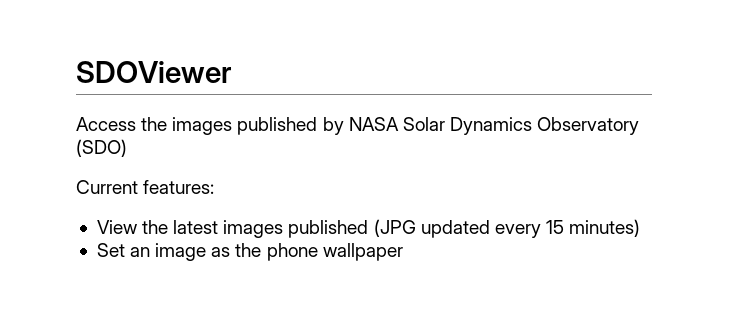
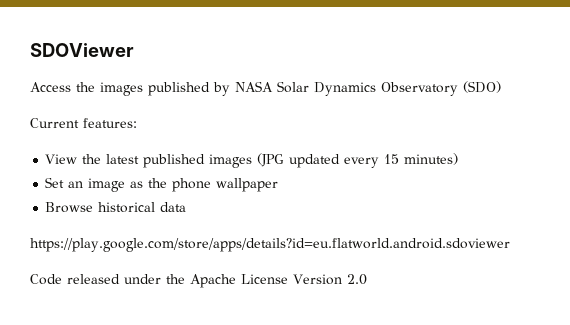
[223,220,369,238] images published -> [143,154,253,168] published images
(403, 252) none -> [45,202,187,213] [30,238,510,252] [30,274,367,288] // Browse historical data // https://play.google.com/store/apps/details?id=eu.flatworld.android.sdoviewer // Code released under the Apache License Version 2.0

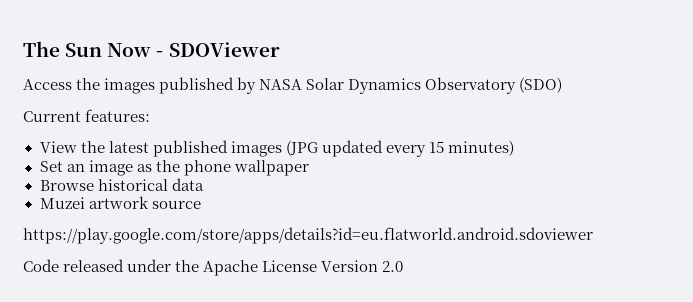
(30, 50) none -> [23,41,164,57] The Sun Now -
(187, 207) none -> [39,196,201,209] // Muzei artwork source

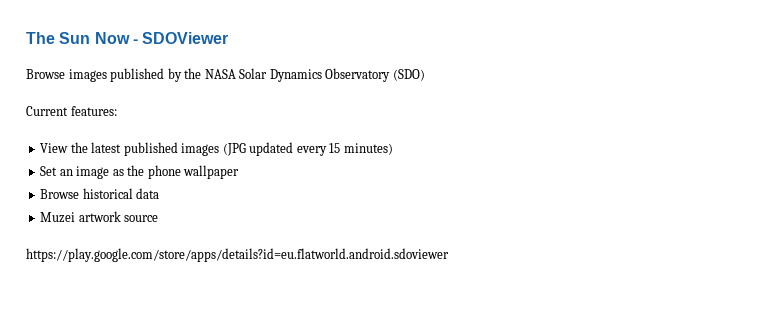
[23,78,101,90] Access the -> [26,69,65,79] Browse
(257, 85) none -> [184,68,202,79] the
[23,259,404,276] // Code released under the Apache License Version 2.0 -> (449, 255) none

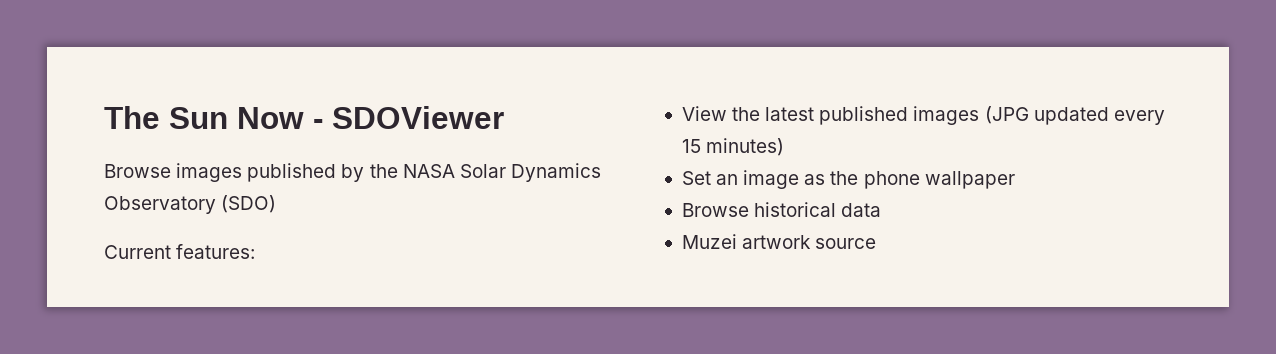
[26,248,449,262] // https://play.google.com/store/apps/details?id=eu.flatworld.android.sdoviewer -> (877, 243) none

